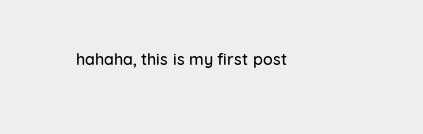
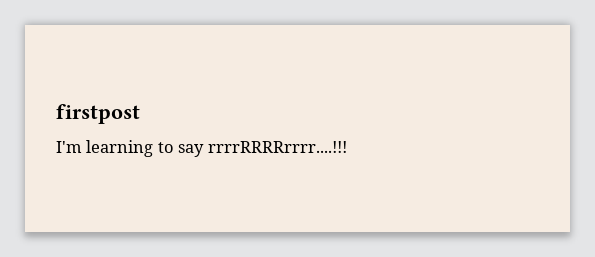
[76,53,287,68] hahaha, this is my first post -> [56,104,140,124] [56,140,347,157] firstpost // I'm learning to say rrrrRRRRrrrr....!!!

